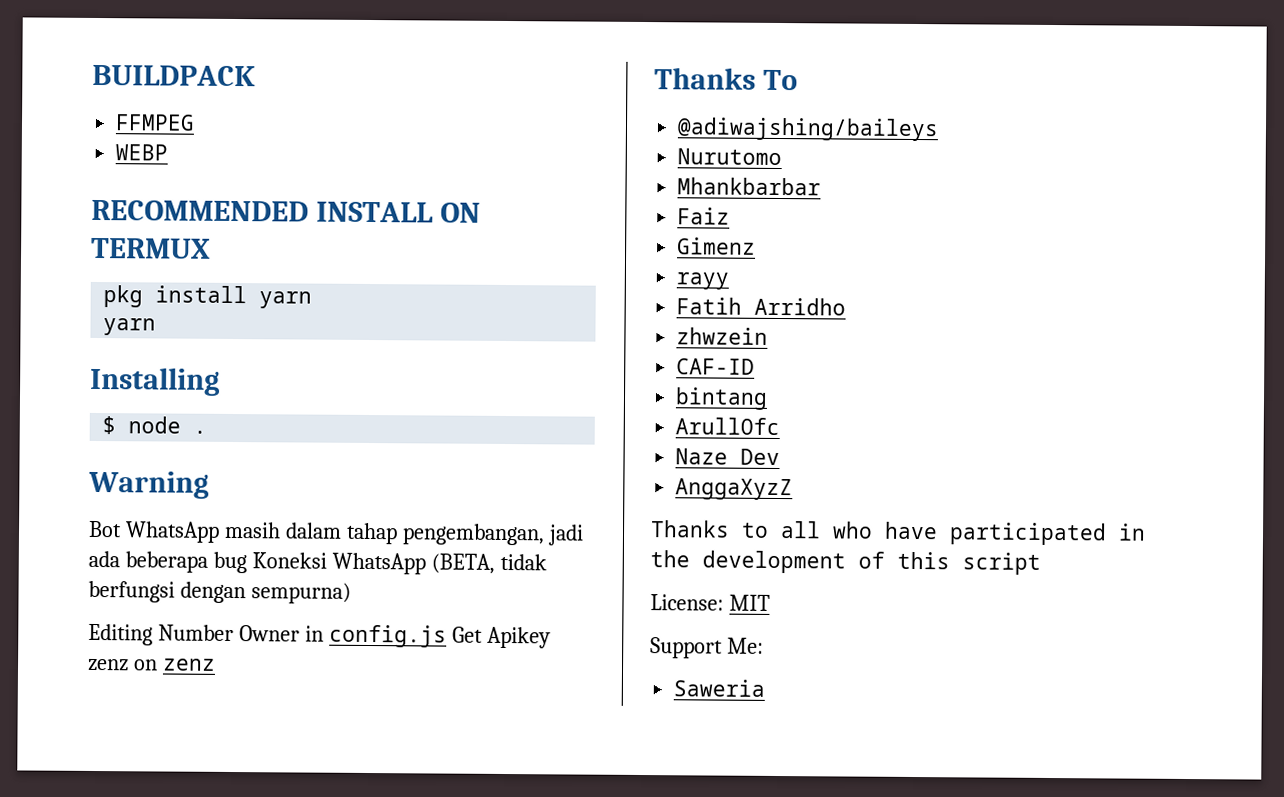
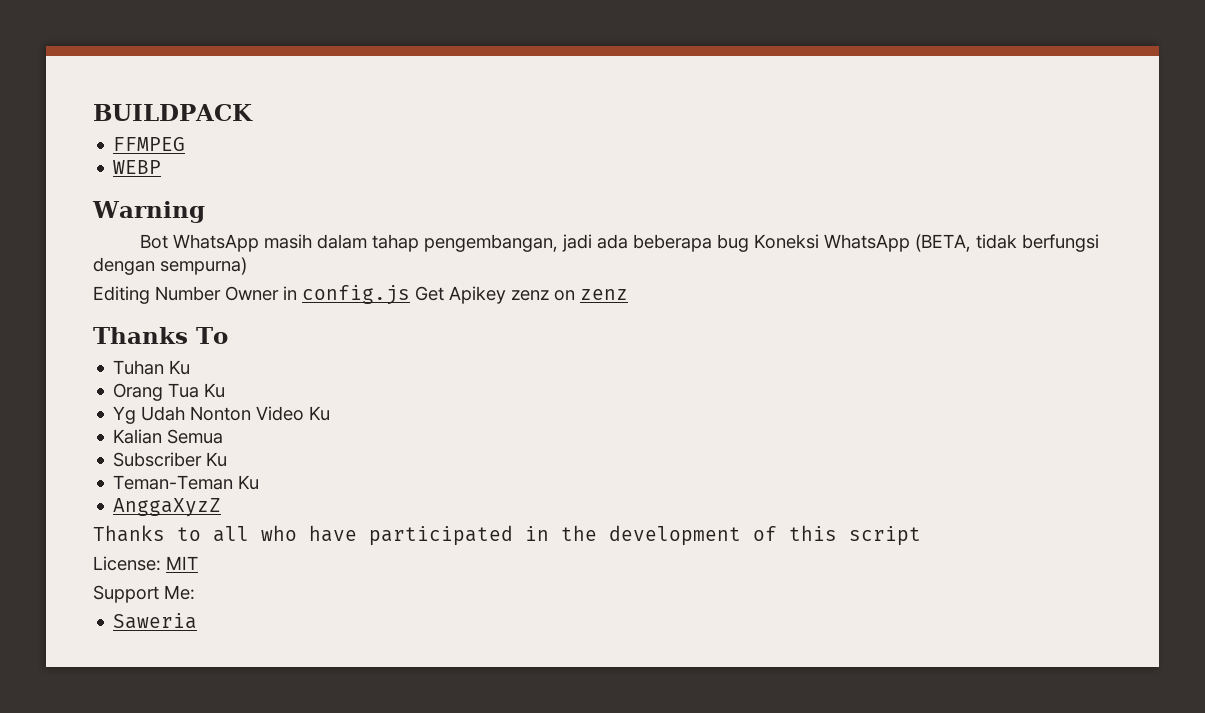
[91,199,481,223] [91,237,211,259] [103,285,313,309] [103,318,157,336] [90,366,220,396] [102,416,208,435] // RECOMMENDED INSTALL ON TERMUX // pkg install yarn // yarn // Installing // $ node . -> (162, 167) none
[677,117,940,142] [677,148,783,166] [677,177,822,196] [677,207,731,225] [677,237,757,255] [676,272,730,290] [676,297,847,316] [676,327,769,345] [676,358,756,375] [675,387,769,410] [675,417,781,436] [675,448,781,466] @adiwajshing/baileys // Nurutomo // Mhankbarbar // Faiz // Gimenz // rayy // Fatih Arridho // zhwzein // CAF-ID // bintang // ArullOfc // Naze Dev -> [113,360,191,375] [113,383,226,401] [113,406,331,424] [113,429,224,444] [113,452,228,467] [113,475,260,490] Tuhan Ku // Orang Tua Ku // Yg Udah Nonton Video Ku // Kalian Semua // Subscriber Ku // Teman-Teman Ku

